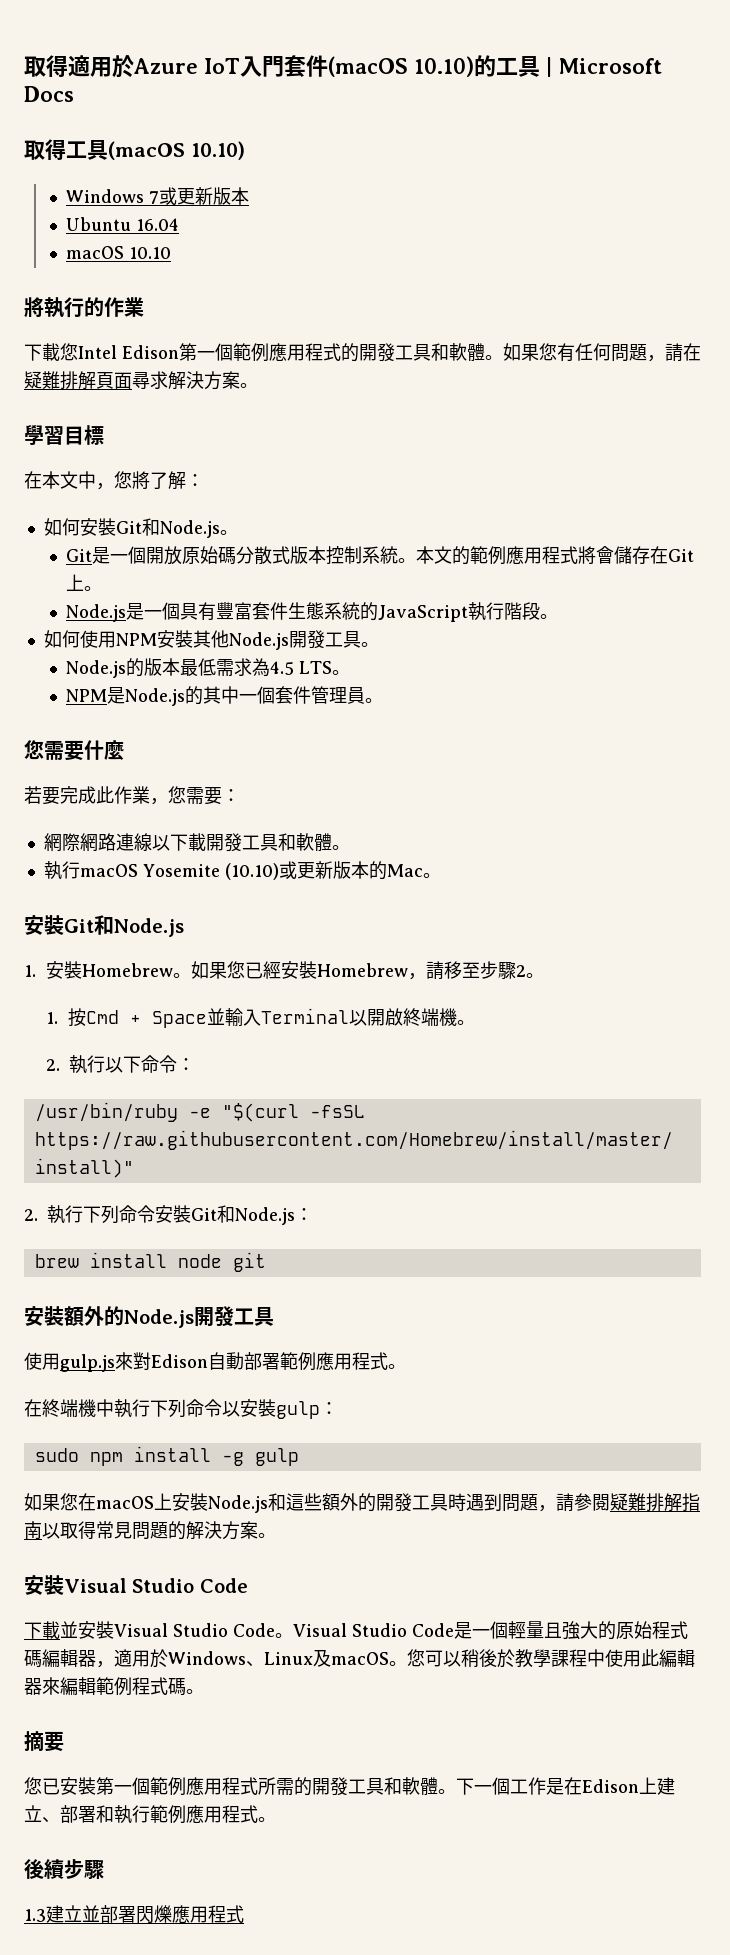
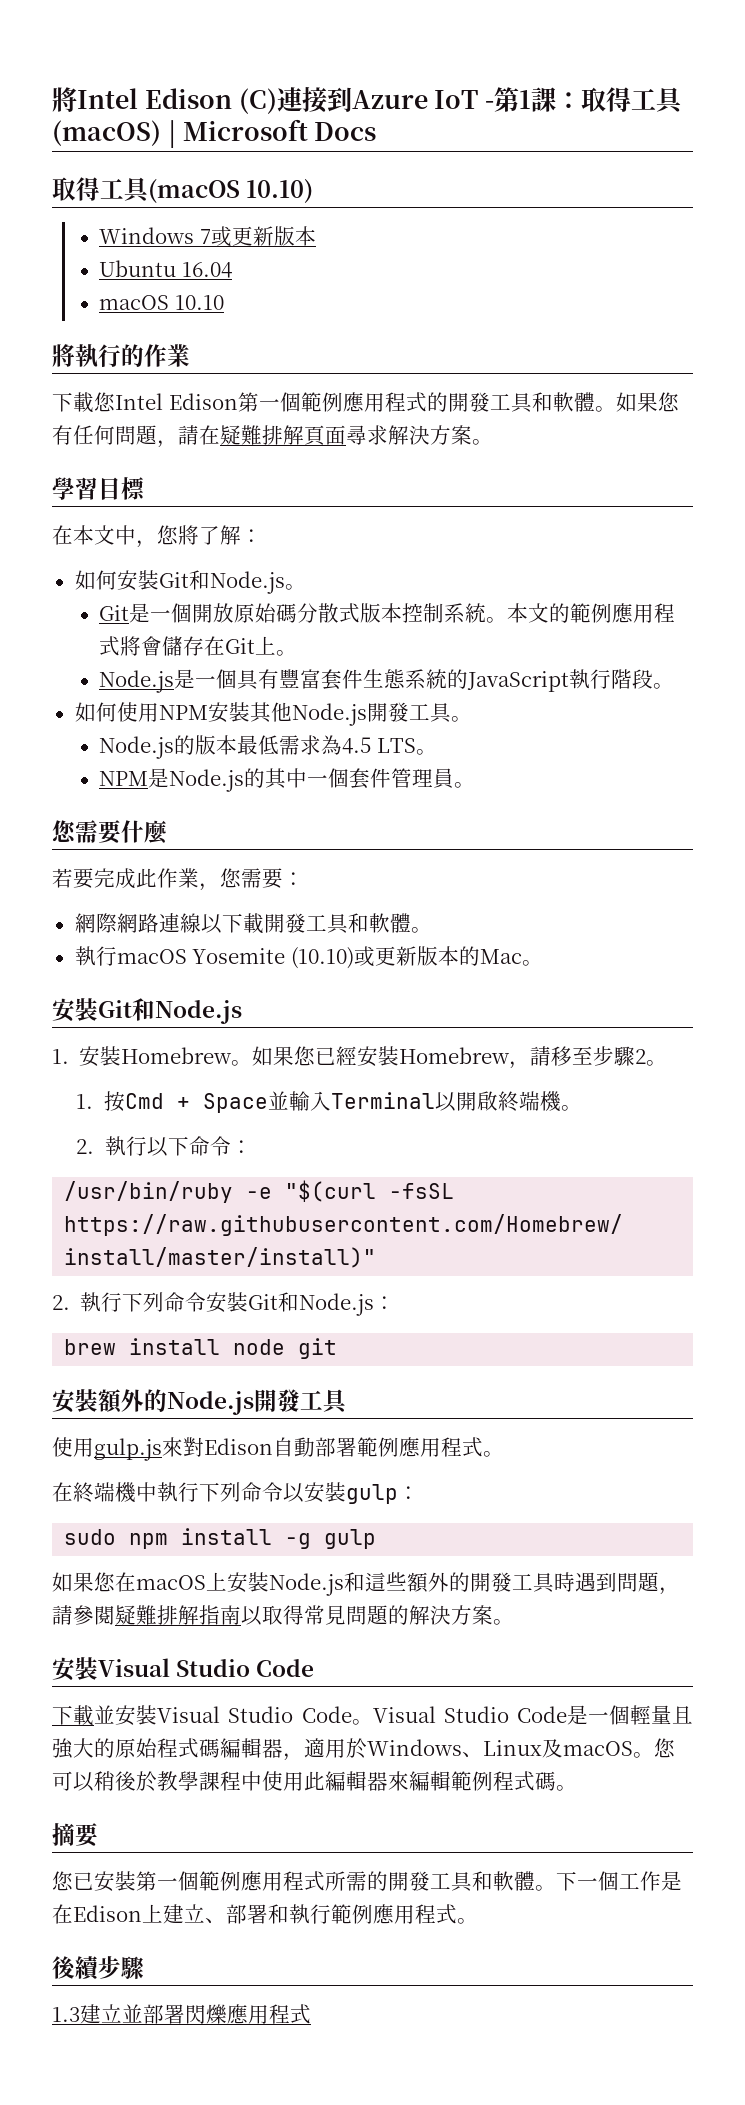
[24,55,540,78] 取得適用於Azure IoT入門套件(macOS 10.10)的工具 -> [52,87,684,114] [52,120,161,146] 將Intel Edison (C)連接到Azure IoT -第1課：取得工具(macOS)

